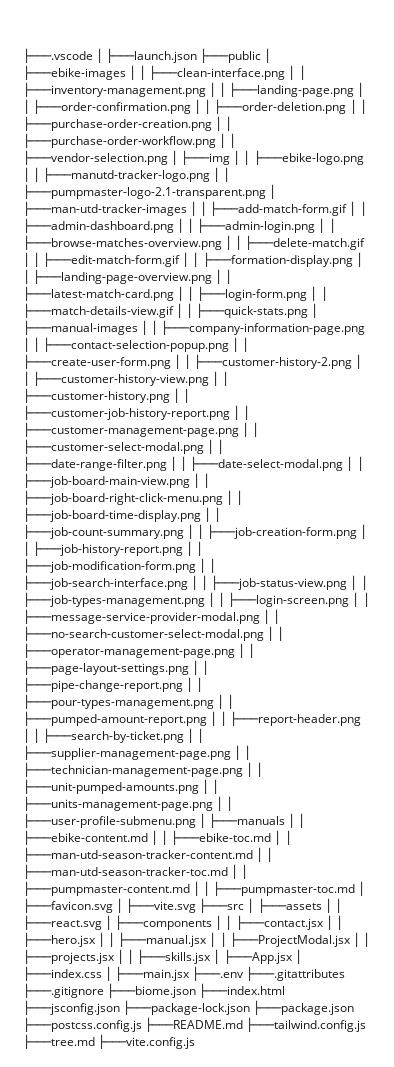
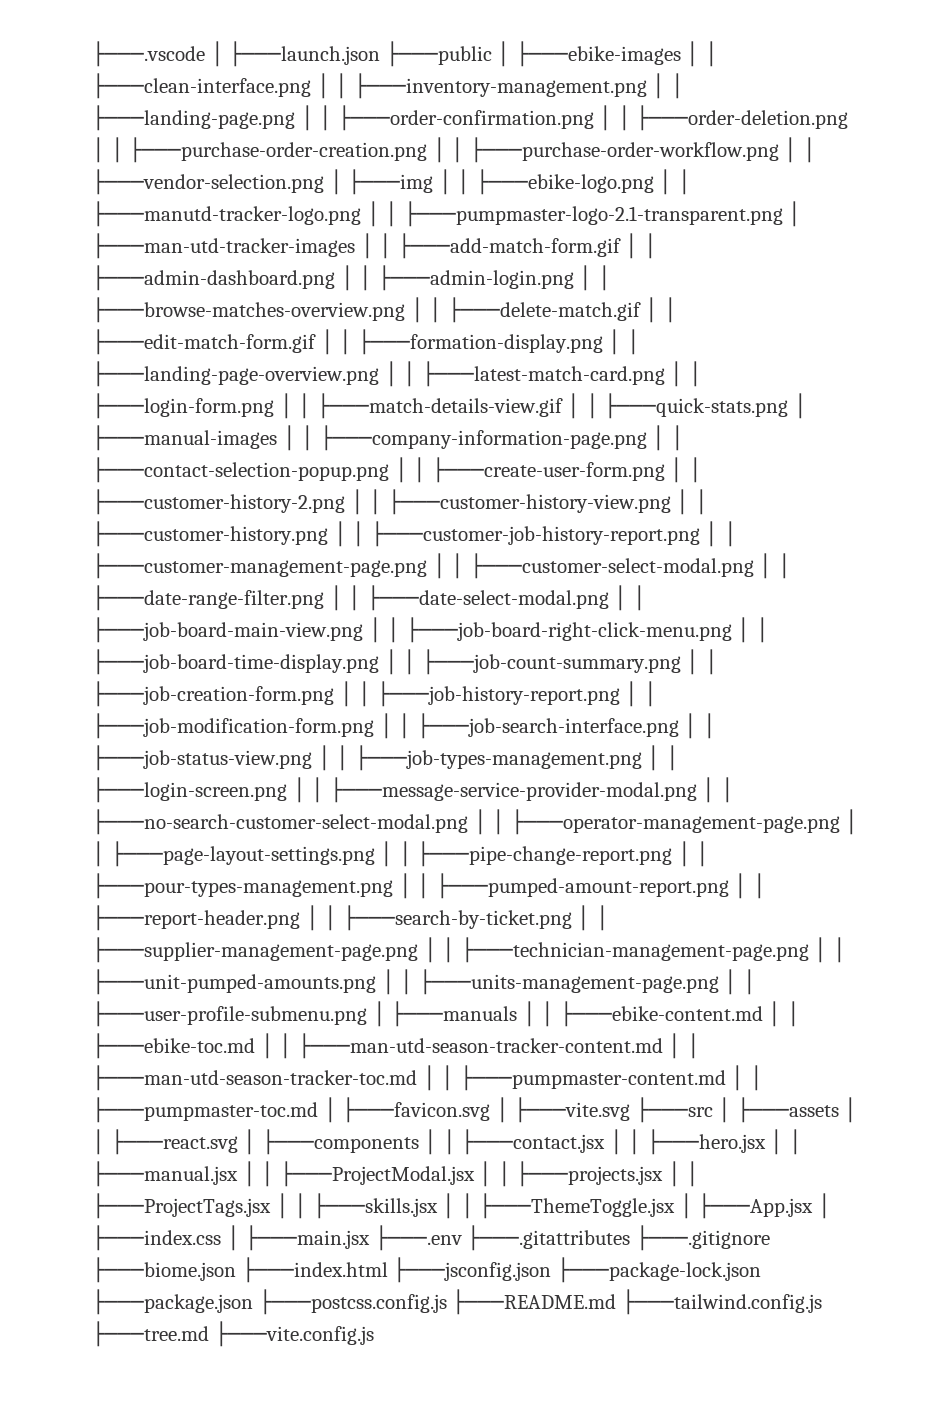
[137,949,212,964] ├───skills.jsx -> [92,1193,676,1219] ├───ProjectTags.jsx │ │ ├───skills.jsx │ │ ├───ThemeToggle.jsx

